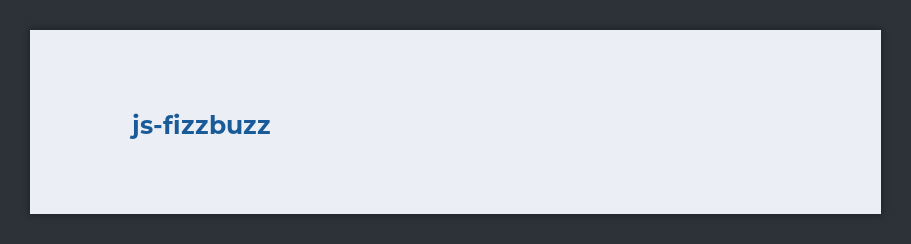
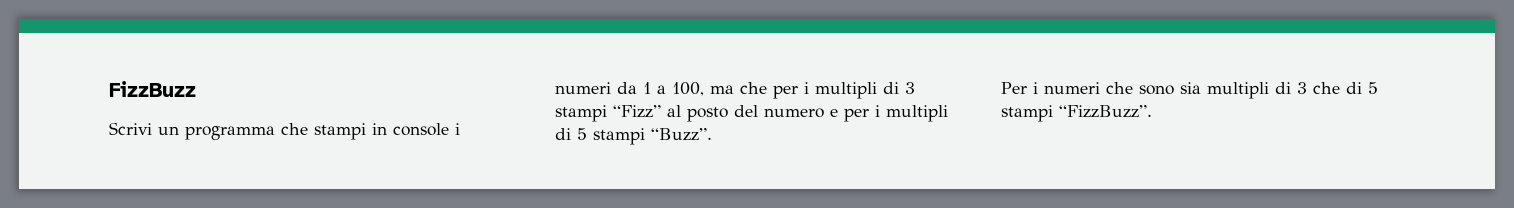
[129,113,271,139] js-fizzbuzz -> [109,81,196,97] [109,122,460,140] [555,82,915,99] [555,105,948,122] [555,128,712,145] [1001,82,1378,99] [1001,105,1152,122] FizzBuzz // Scrivi un programma che stampi in console i numeri da 1 a 100, ma che per i multipli di 3 stampi “Fizz” al posto del numero e per i multipli di 5 stampi “Buzz”. // Per i numeri che sono sia multipli di 3 che di 5 stampi “FizzBuzz”.

